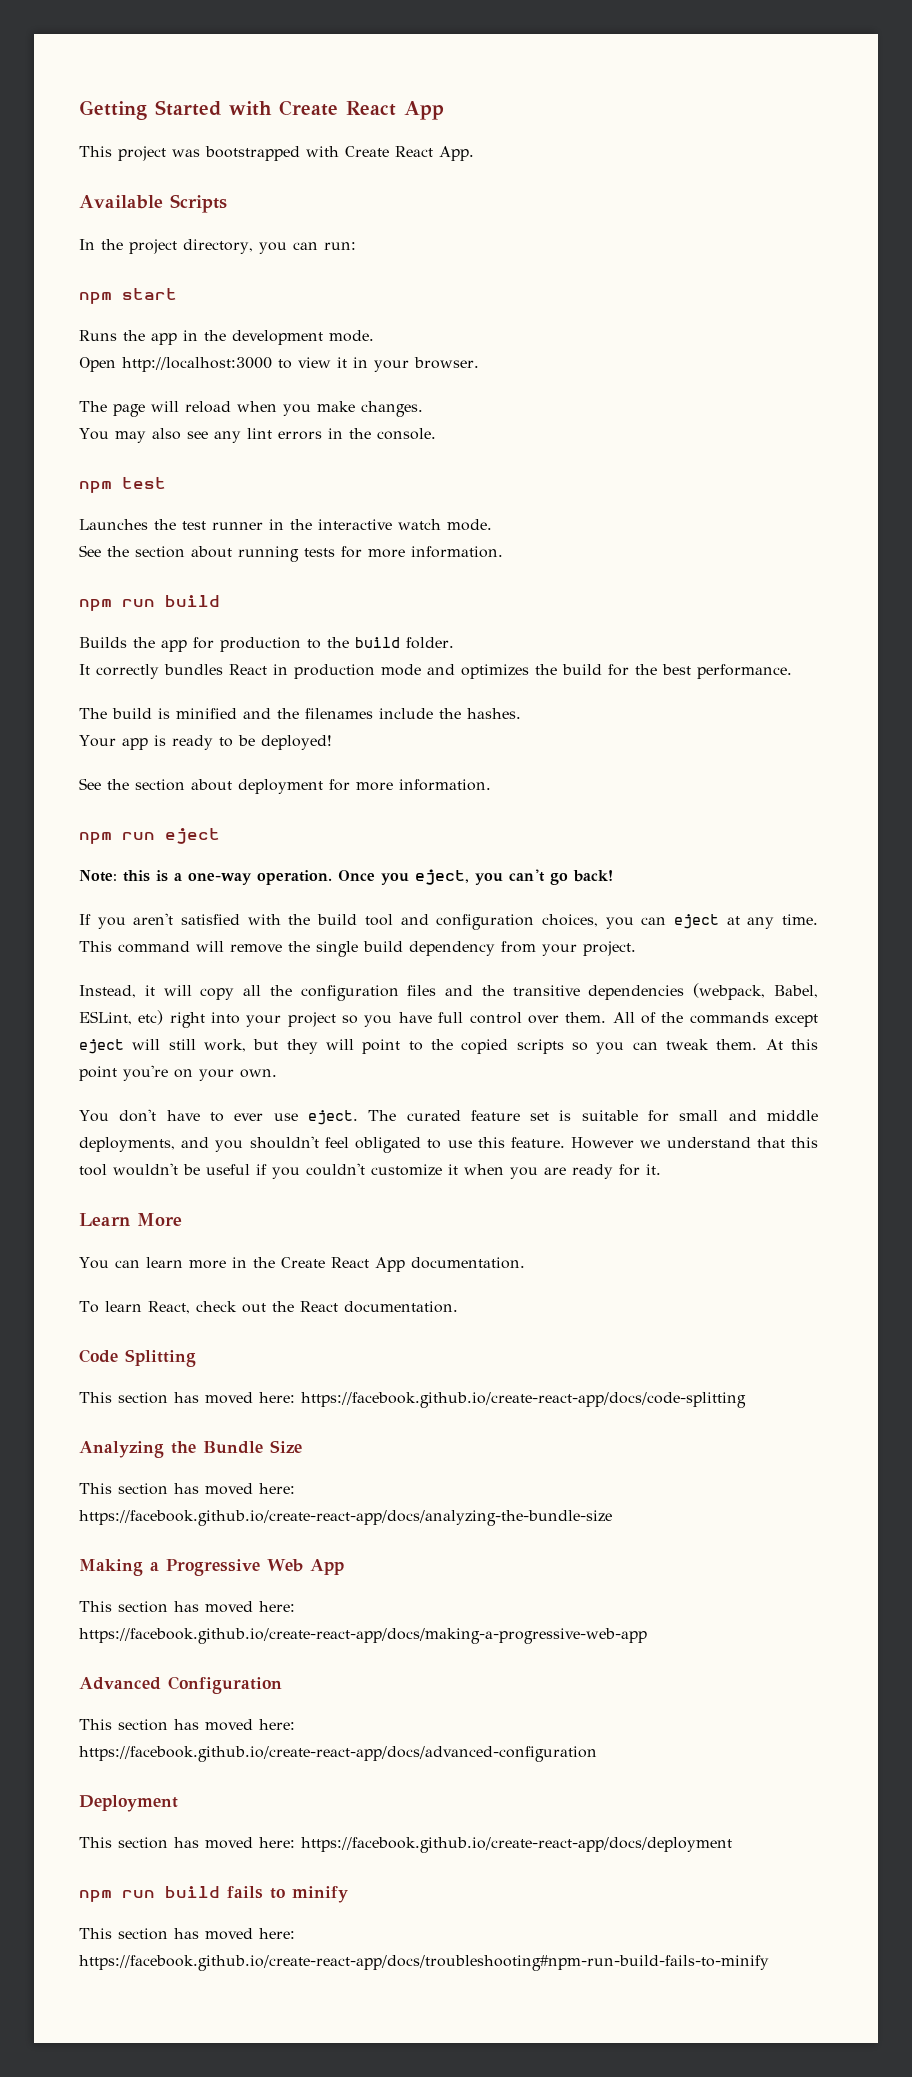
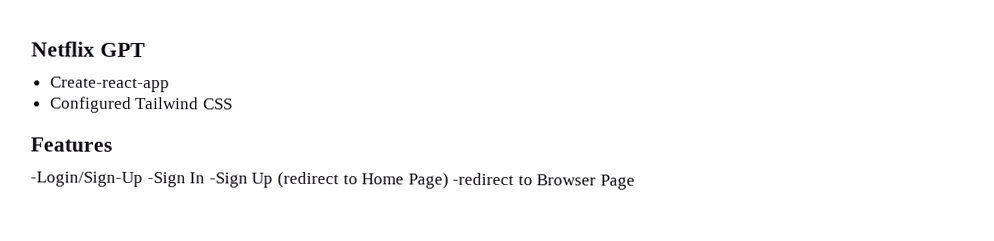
[79,100,444,120] [79,146,474,161] [79,194,227,213] [79,239,356,254] [79,288,177,304] [79,330,374,345] [79,357,479,372] [79,401,423,417] [79,428,436,443] [79,477,166,493] [79,519,492,531] [79,545,503,562] [79,595,220,611] [79,637,454,652] [79,664,792,679] [79,708,521,719] [79,735,332,750] [79,778,491,794] [79,828,220,844] [79,869,613,885] [79,913,818,930] [79,941,636,957] [79,983,818,1001] [79,1010,819,1028] [79,1039,819,1054] [79,1065,277,1081] [79,1109,818,1125] [79,1136,818,1153] [79,1163,661,1179] [79,1213,182,1226] [79,1257,525,1272] [79,1301,458,1314] [79,1349,196,1367] [79,1392,746,1408] [79,1440,302,1458] [79,1483,295,1495] [79,1510,612,1526] [79,1559,344,1576] [79,1601,295,1613] [79,1628,647,1644] [79,1676,282,1694] [79,1719,295,1731] [79,1746,597,1762] [79,1795,178,1812] [79,1837,732,1853] [79,1886,348,1903] [79,1928,295,1940] [79,1955,769,1971] Getting Started with Create React App // This project was bootstrapped with Create React App. // Available Scripts // In the project directory, you can run: // npm start // Runs the app in the development mode. // Open http://localhost:3000 to view it in your browser. // The page will reload when you make changes. // You may also see any lint errors in the console. // npm test // Launches the test runner in the interactive watch mode. // See the section about running tests for more information. // npm run build // Builds the app for production to the build folder. // It correctly bundles React in production mode and optimizes the build for the best performance. // The build is minified and the filenames include the hashes. // Your app is ready to be deployed! // See the section about deployment for more information. // npm run eject // Note: this is a one-way operation. Once you eject, you can't go back! // If you aren't satisfied with the build tool and configuration choices, you can eject at any time. This command will remove the single build dependency from your project. // Instead, it will copy all the configuration files and the transitive dependencies (webpack, Babel, ESLint, etc) right into your project so you have full control over them. All of the commands except eject will still work, but they will point to the copied scripts so you can tweak them. At this point you're on your own. // You don't have to ever use eject. The curated feature set is suitable for small and middle deployments, and you shouldn't feel obligated to use this feature. However we understand that this tool wouldn't be useful if you couldn't customize it when you are ready for it. // Learn More // You can learn more in the Create React App documentation. // To learn React, check out the React documentation. // Code Splitting // This section has moved here: https://facebook.github.io/create-react-app/docs/code-splitting // Analyzing the Bundle Size // This section has moved here: https://facebook.github.io/create-react-app/docs/analyzing-the-bundle-size // Making a Progressive Web App // This section has moved here: https://facebook.github.io/create-react-app/docs/making-a-progressive-web-app // Advanced Configuration // This section has moved here: https://facebook.github.io/create-react-app/docs/advanced-configuration // Deployment // This section has moved here: https://facebook.github.io/create-react-app/docs/deployment // npm run build fails to minify // This section has moved here: https://facebook.github.io/create-react-app/docs/troubleshooting#npm-run-build-fails-to-minify -> [31,41,146,58] [49,76,170,93] [49,96,233,113] [30,137,112,152] [30,171,636,190] Netflix GPT // Create-react-app // Configured Tailwind CSS // Features // -Login/Sign-Up -Sign In -Sign Up (redirect to Home Page) -redirect to Browser Page

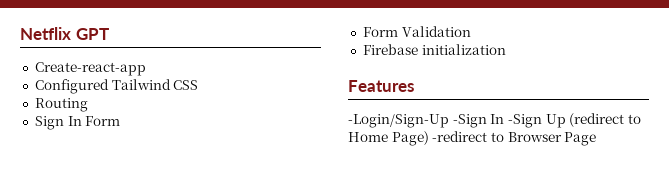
(233, 104) none -> [34,98,88,112] [34,116,121,130] [362,26,471,37] [362,44,506,55] // Routing // Sign In Form // Form Validation // Firebase initialization

